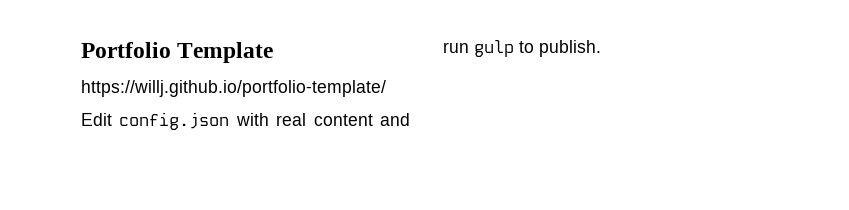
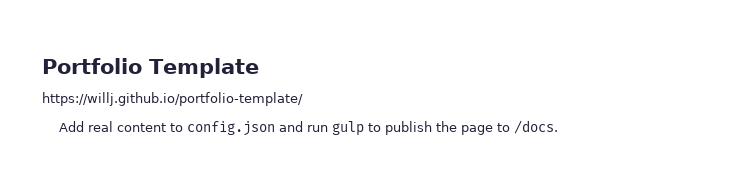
[81,112,410,130] [443,40,601,57] Edit config.json with real content and run gulp to publish. -> [59,120,559,136] Add real content to config.json and run gulp to publish the page to /docs.

